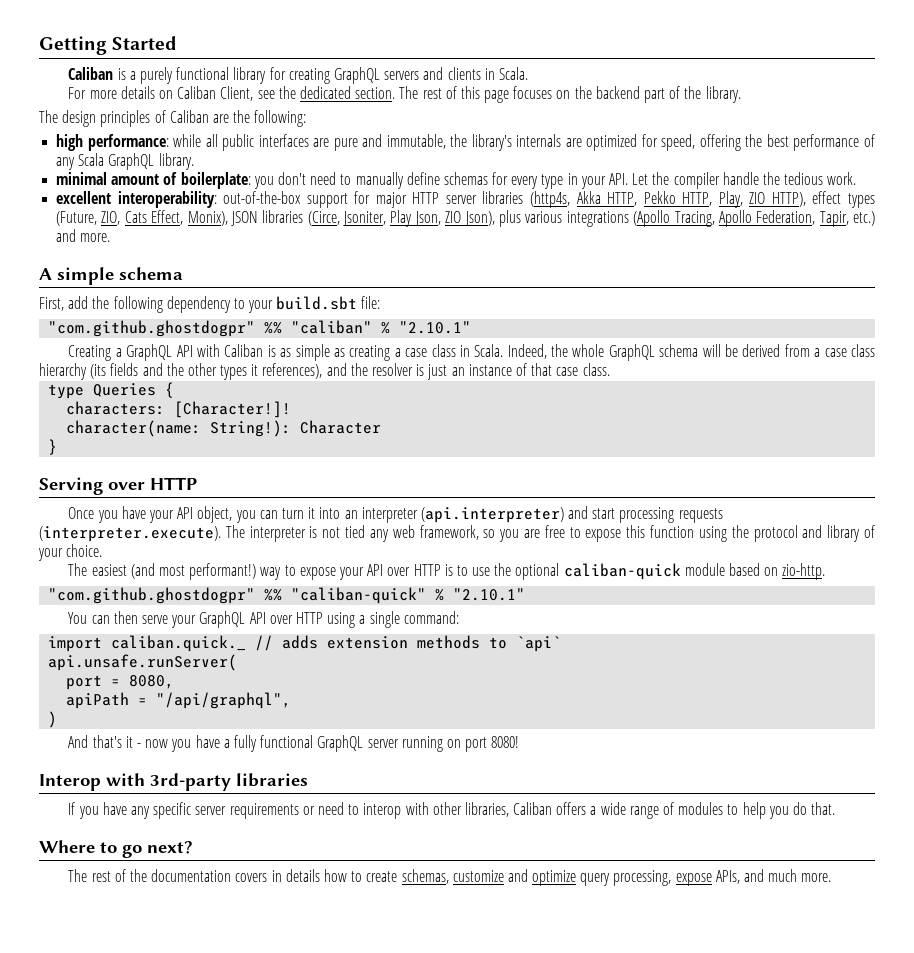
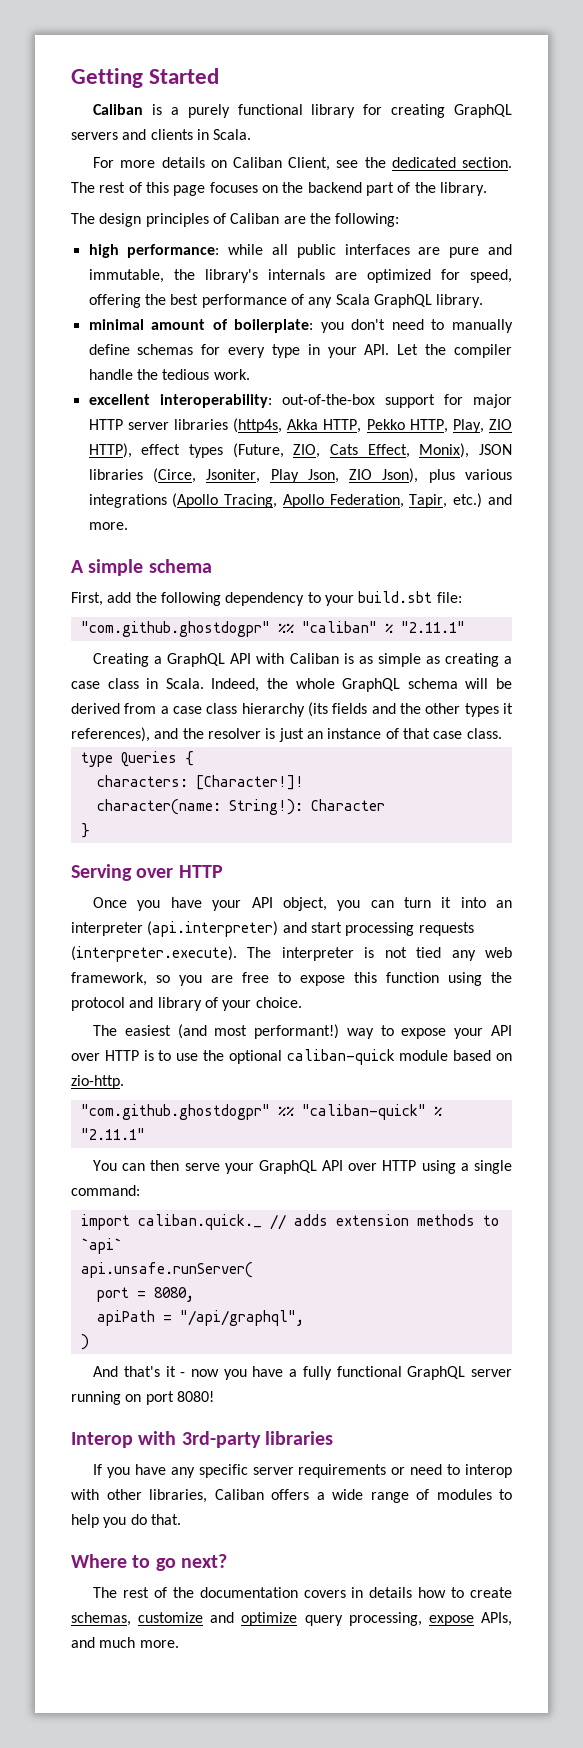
[399,321,472,334] "2.10.1" -> [400,621,465,633] "2.11.1"
[453,588,526,601] "2.10.1" -> [80,1128,145,1140] "2.11.1"

